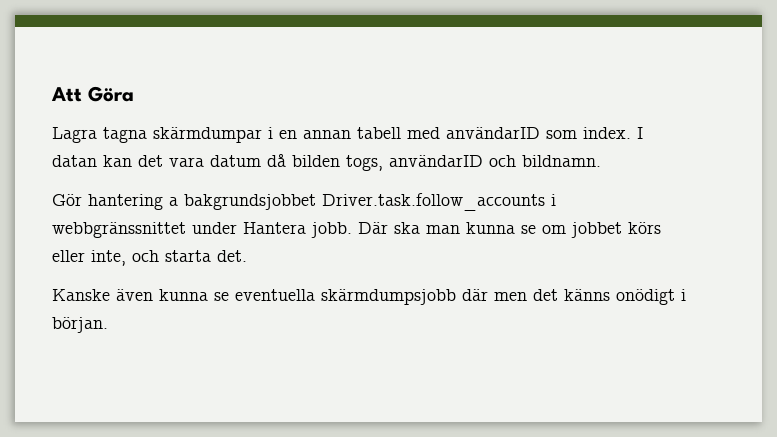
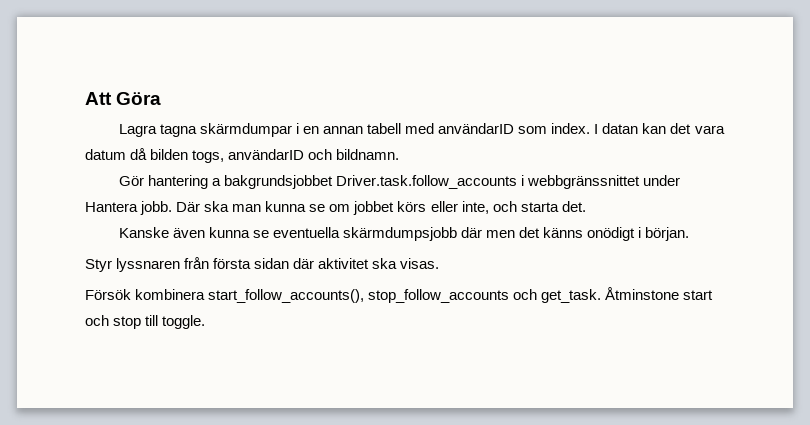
(108, 325) none -> [85,257,440,272] [85,287,714,303] [85,315,206,329] // Styr lyssnaren från första sidan där aktivitet ska visas. // Försök kombinera start_follow_accounts(), stop_follow_accounts och get_task. Åtminstone start och stop till toggle.

